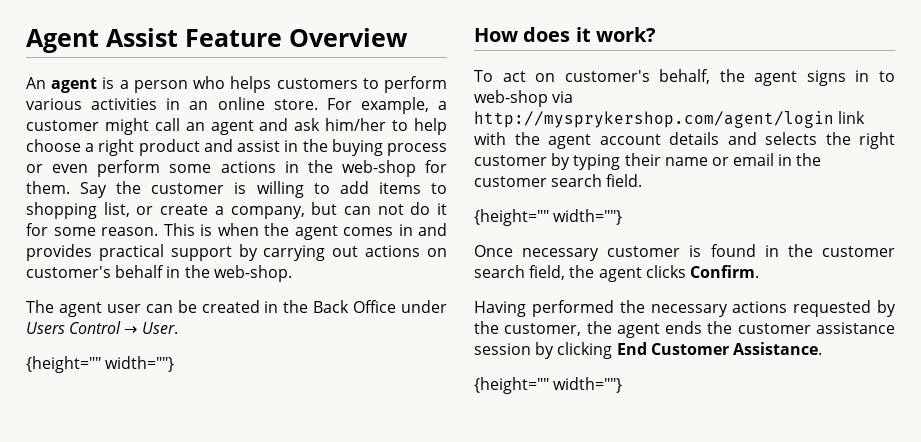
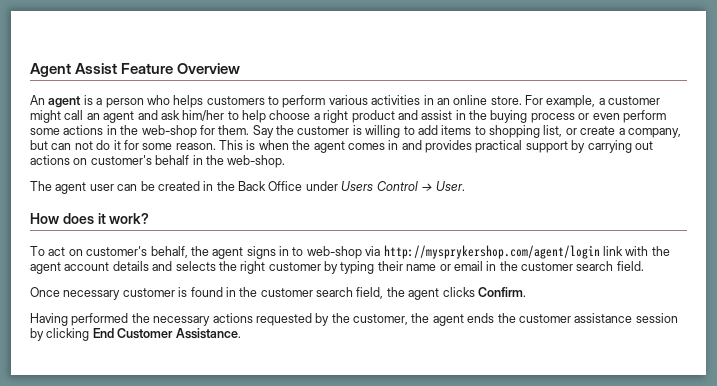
[26,356,175,373] // {height="" width=""} -> (466, 186) none
[474,209,623,226] // {height="" width=""} -> (644, 266) none
[474,377,623,394] // {height="" width=""} -> (241, 333) none

